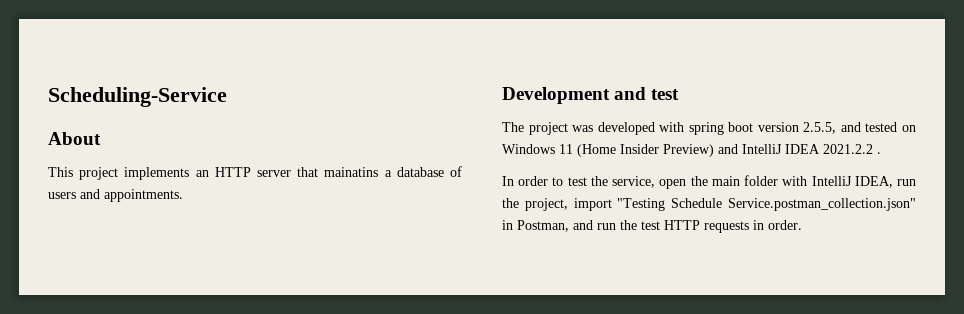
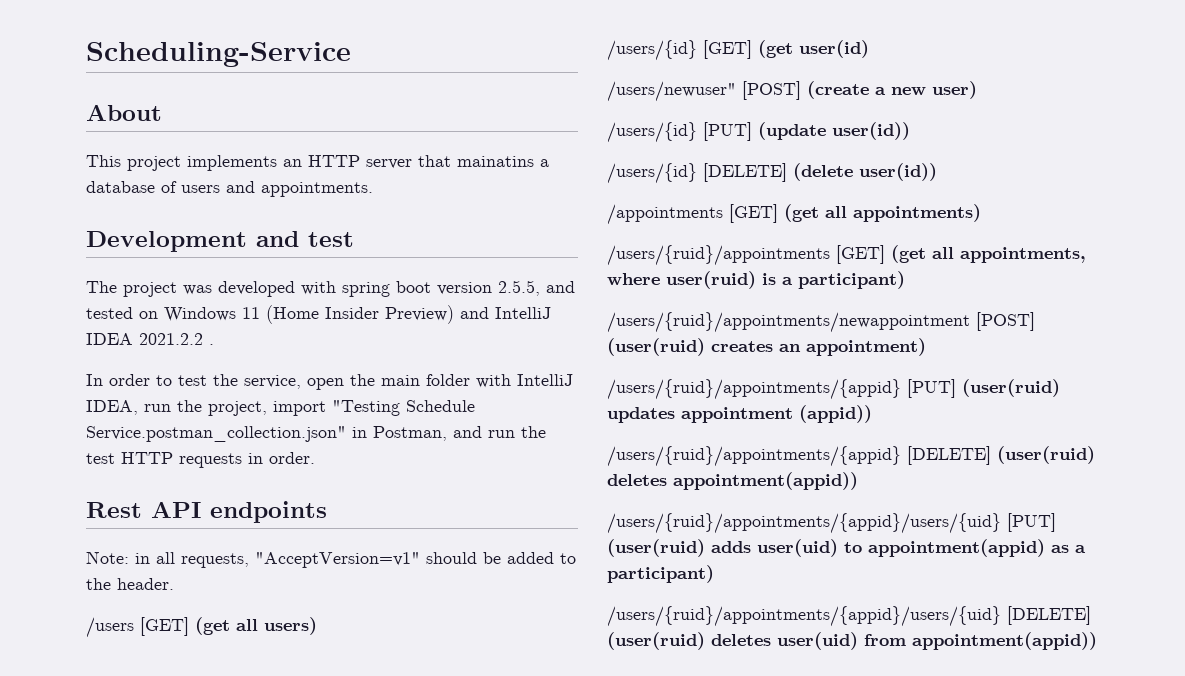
(802, 225) none -> [86,501,327,523] [86,551,576,568] [86,578,174,590] [86,617,317,638] [607,40,869,61] [607,81,977,102] [607,122,910,143] [607,163,937,184] [607,204,981,225] [607,245,1086,266] [607,271,905,289] [607,312,1035,333] [607,338,926,356] [607,379,1060,400] [607,405,872,423] [607,446,1095,467] [607,472,858,490] [607,513,1056,534] [607,539,1086,557] [607,565,714,583] [607,606,1091,627] [607,632,1097,650] // Rest API endpoints // Note: in all requests, "AcceptVersion=v1" should be added to the header. // /users [GET] (get all users) // /users/{id} [GET] (get user(id) // /users/newuser" [POST] (create a new user) // /users/{id} [PUT] (update user(id)) // /users/{id} [DELETE] (delete user(id)) // /appointments [GET] (get all appointments) // /users/{ruid}/appointments [GET] (get all appointments, where user(ruid) is a participant) // /users/{ruid}/appointments/newappointment [POST] (user(ruid) creates an appointment) // /users/{ruid}/appointments/{appid} [PUT] (user(ruid) updates appointment (appid)) // /users/{ruid}/appointments/{appid} [DELETE] (user(ruid) deletes appointment(appid)) // /users/{ruid}/appointments/{appid}/users/{uid} [PUT] (user(ruid) adds user(uid) to appointment(appid) as a participant) // /users/{ruid}/appointments/{appid}/users/{uid} [DELETE] (user(ruid) deletes user(uid) from appointment(appid))

